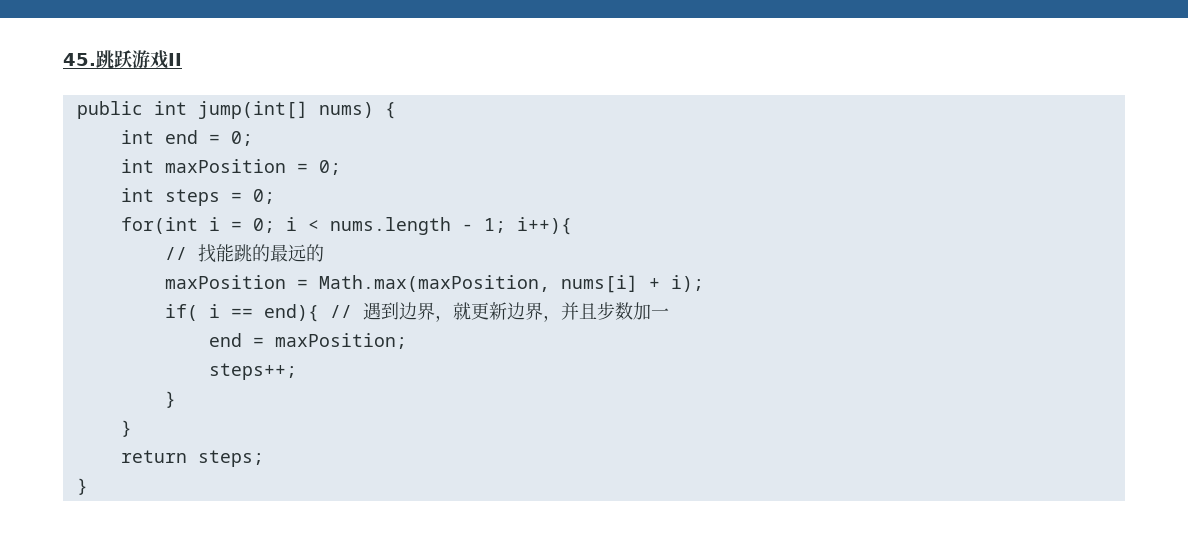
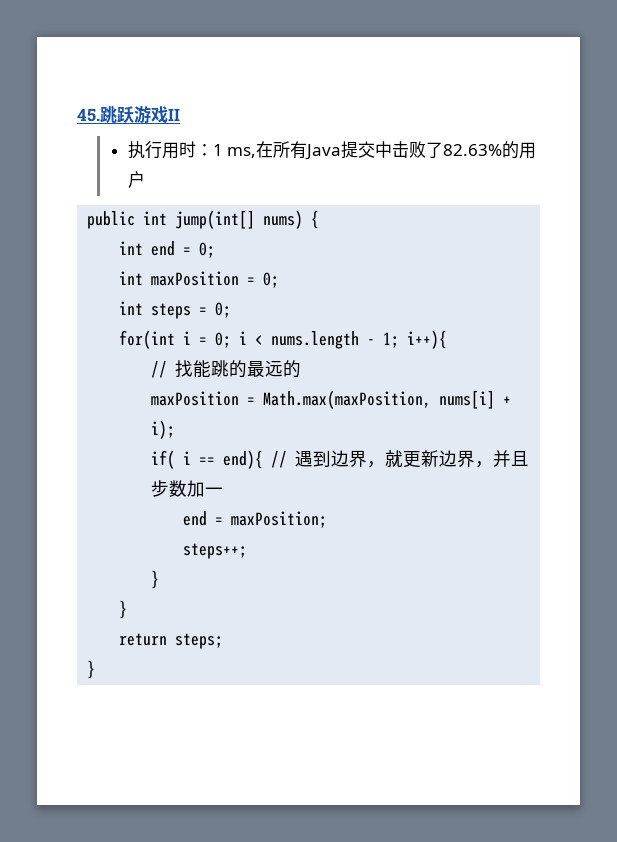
(182, 59) none -> [127,141,537,160] [127,171,145,188] // 执行用时：1 ms,在所有Java提交中击败了82.63%的用户

